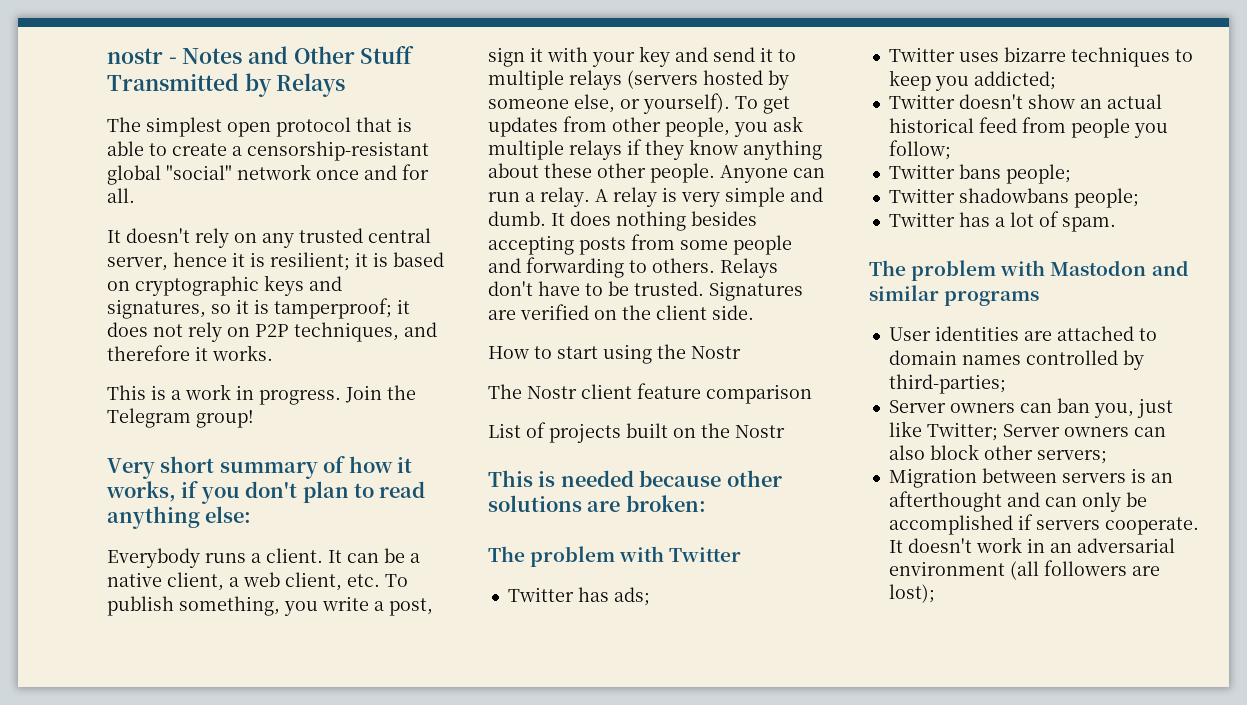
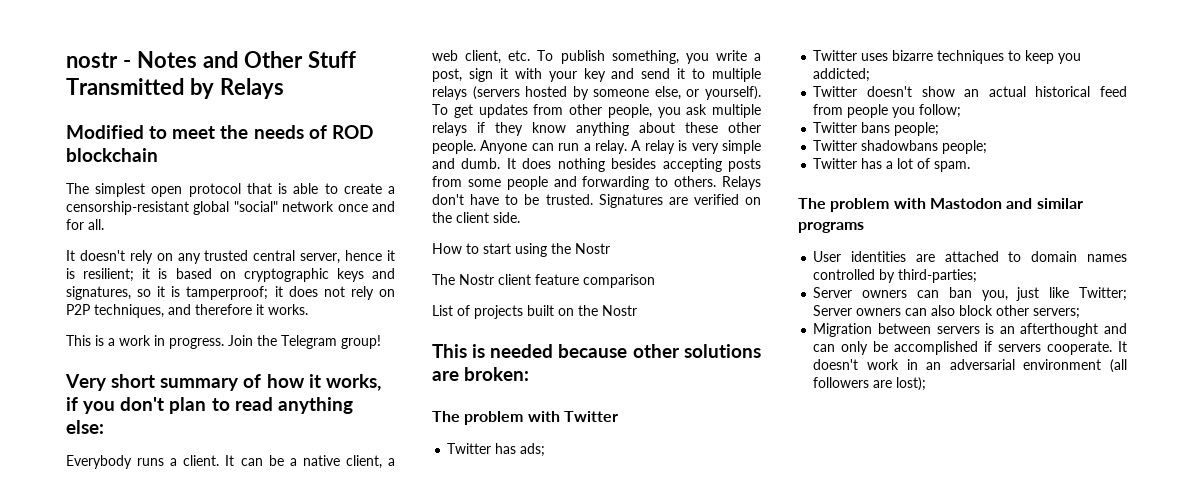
(346, 85) none -> [66,125,373,139] [66,148,158,162] // Modified to meet the needs of ROD blockchain

